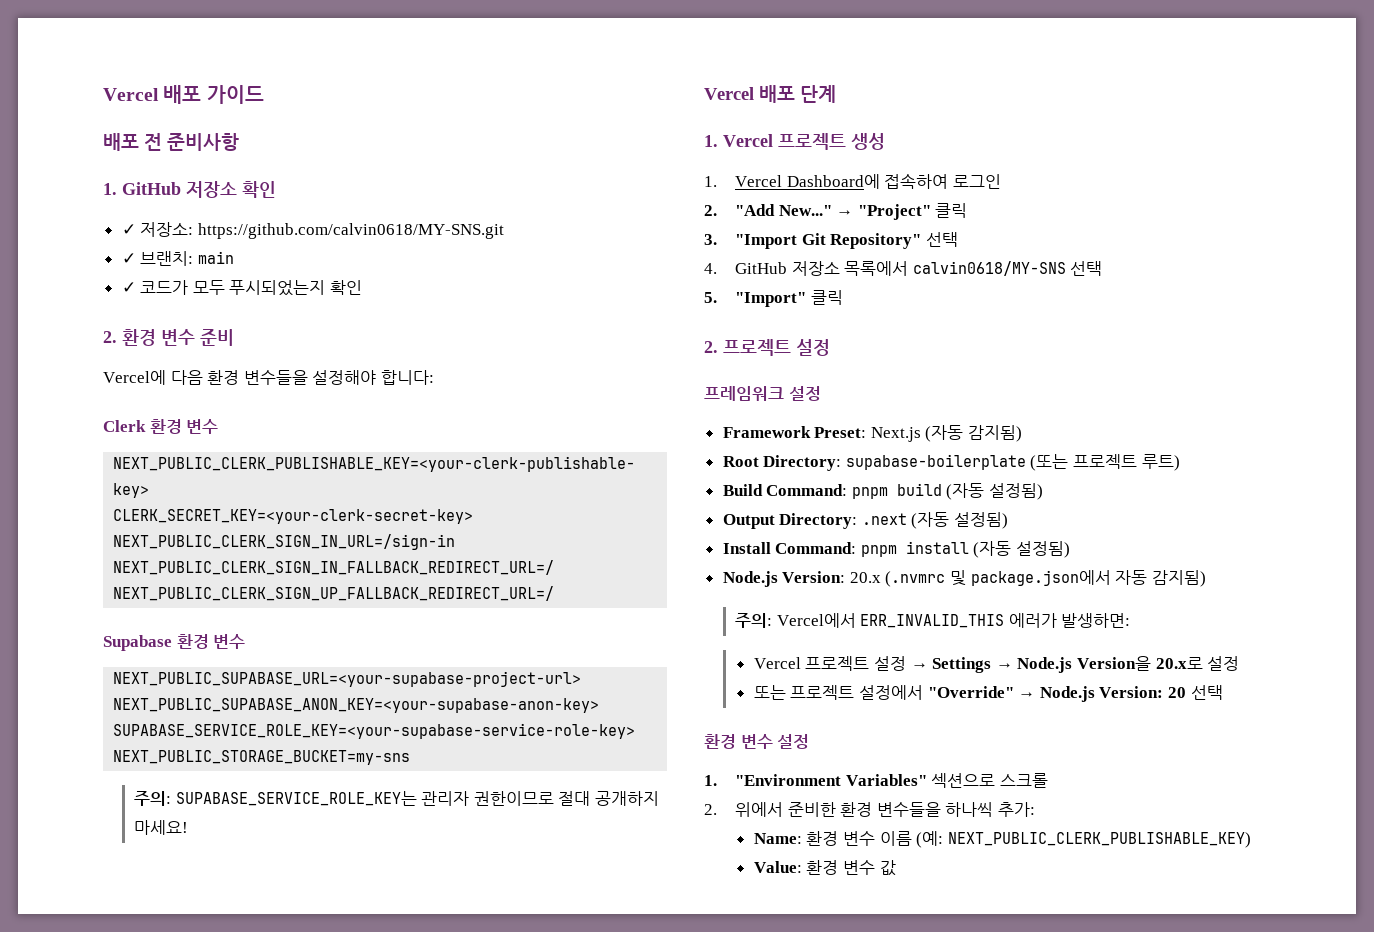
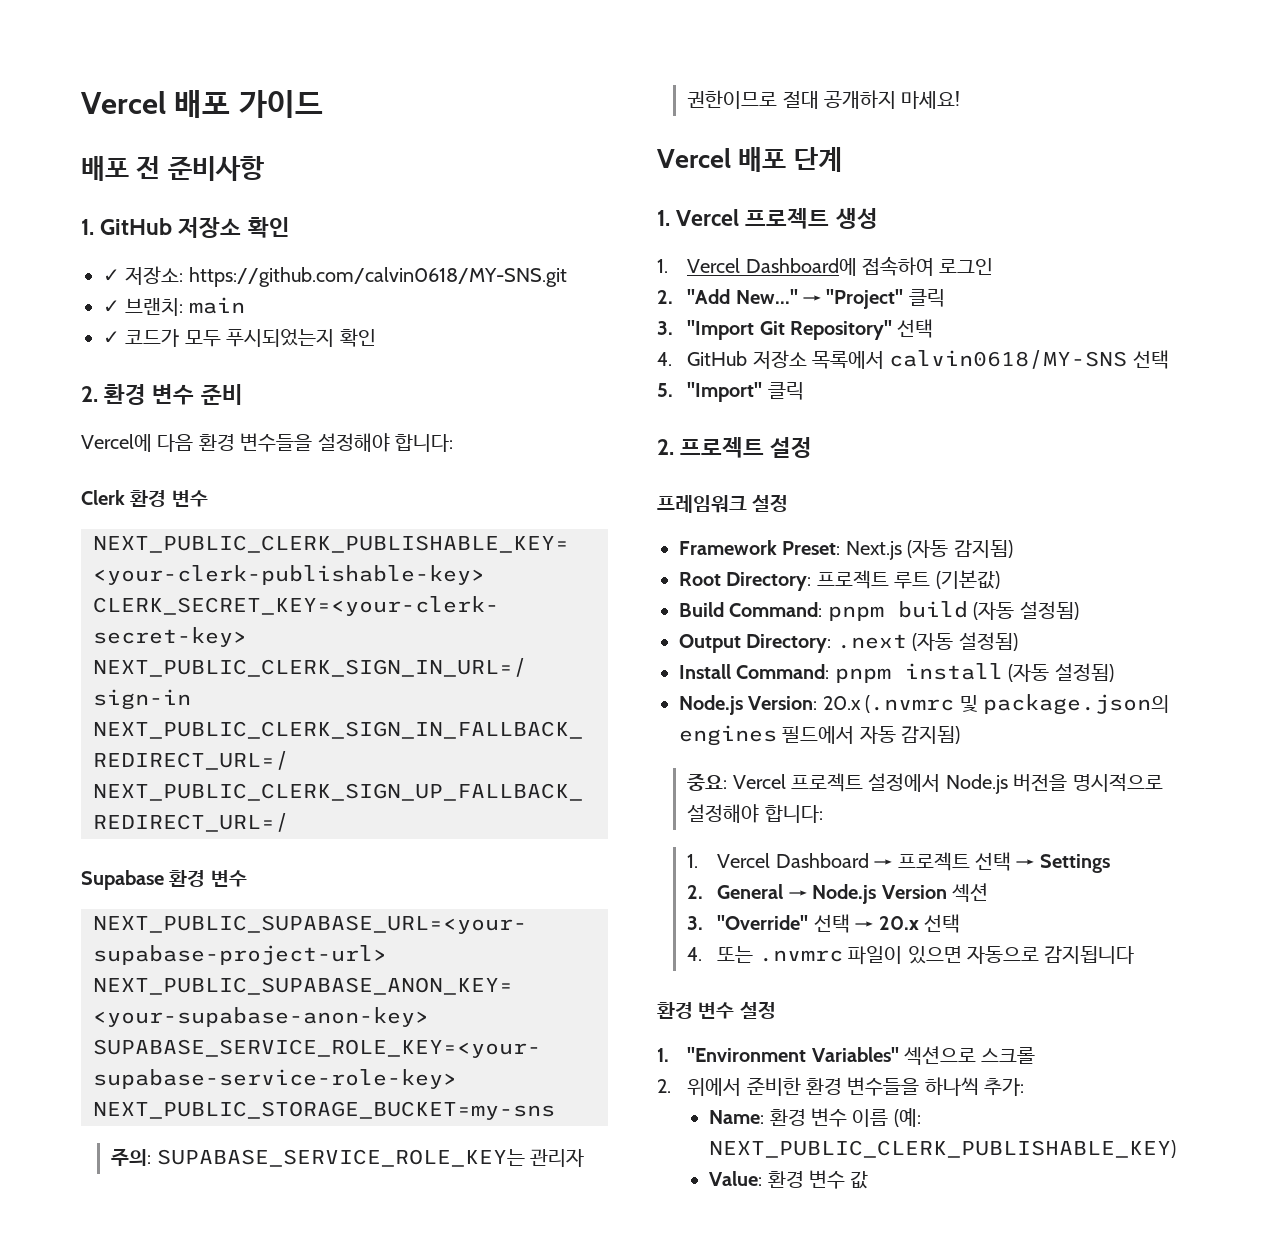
[845,454,1180,471] supabase-boilerplate (또는 프로젝트 루트) -> [816,570,1000,589] 프로젝트 루트 (기본값)
[970,570,1111,586] package.json에서 -> [983,694,1169,715] [679,725,855,746] package.json의 engines 필드에서
[735,613,1131,628] [753,656,1240,673] [753,685,1223,702] 주의: Vercel에서 ERR_INVALID_THIS 에러가 발생하면: // Vercel 프로젝트 설정 → Settings → Node.js Version을 20.x로 설정 // 또는 프로젝트 설정에서 "Override" → Node.js Version: 20 선택 -> [687,773,1163,794] [687,804,823,823] [687,852,1110,873] [687,883,988,904] [687,914,960,933] [687,946,1135,965] 중요: Vercel 프로젝트 설정에서 Node.js 버전을 명시적으로 설정해야 합니다: // 1. Vercel Dashboard → 프로젝트 선택 → Settings // 2. General → Node.js Version 섹션 // 3. "Override" 선택 → 20.x 선택 // 4. 또는 .nvmrc 파일이 있으면 자동으로 감지됩니다

